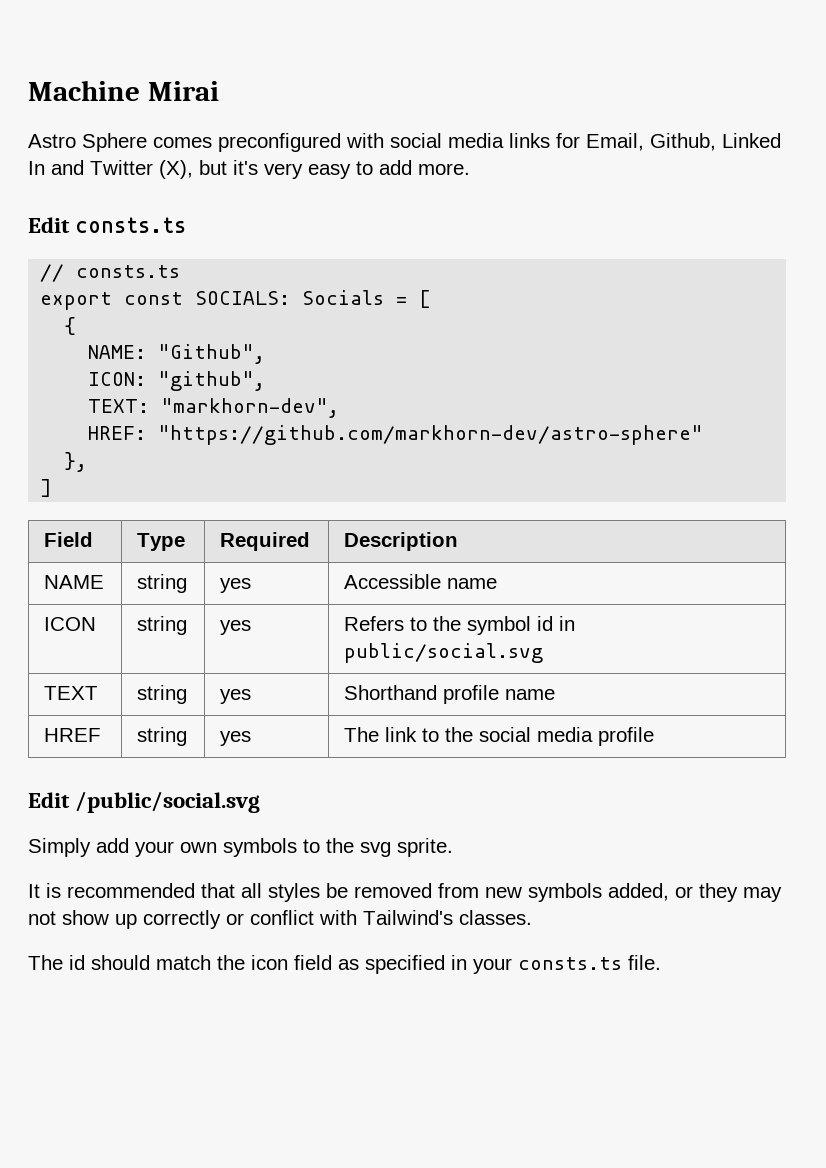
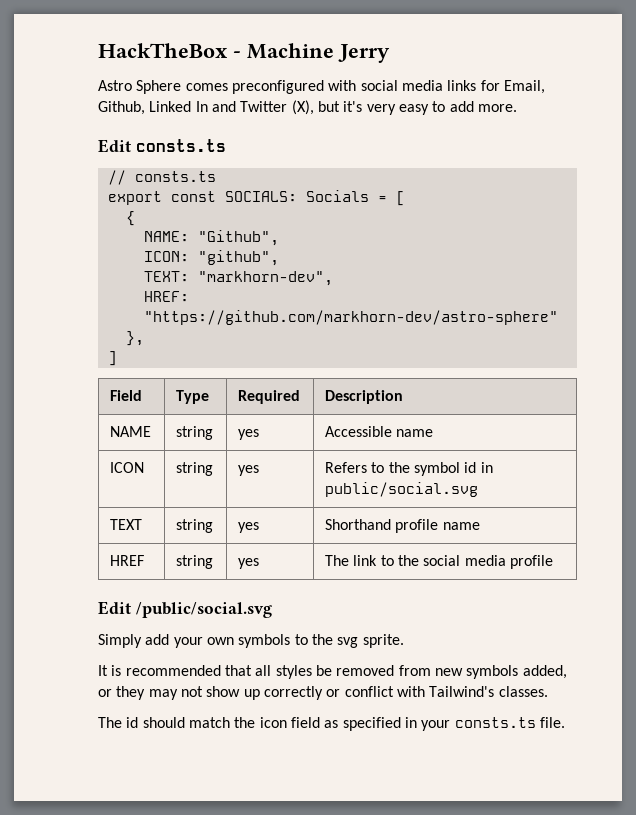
[28,80,219,101] Machine Mirai -> [98,43,390,63] HackTheBox - Machine Jerry

